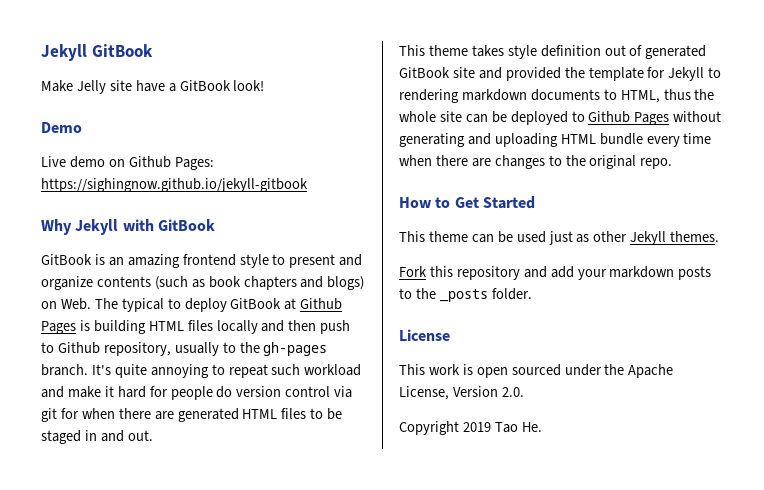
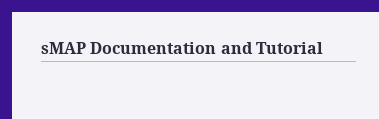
[41,44,153,61] [41,80,265,94] [41,122,82,133] [41,156,214,170] [41,178,308,192] [41,219,215,235] [41,254,363,268] [41,276,365,290] [41,298,343,312] [41,320,351,334] [41,342,328,356] [41,364,362,378] [41,386,353,400] [41,408,343,422] [41,430,153,444] [399,45,707,59] [399,67,722,81] [399,89,715,103] [399,111,722,125] [399,133,712,147] [399,155,673,169] [399,196,535,209] [399,231,720,245] [399,266,712,280] [399,288,532,302] [399,329,450,341] [399,364,674,378] [399,386,524,400] [399,421,542,435] Jekyll GitBook // Make Jelly site have a GitBook look! // Demo // Live demo on Github Pages: https://sighingnow.github.io/jekyll-gitbook // Why Jekyll with GitBook // GitBook is an amazing frontend style to present and organize contents (such as book chapters and blogs) on Web. The typical to deploy GitBook at Github Pages is building HTML files locally and then push to Github repository, usually to the gh-pages branch. It's quite annoying to repeat such workload and make it hard for people do version control via git for when there are generated HTML files to be staged in and out. // This theme takes style definition out of generated GitBook site and provided the template for Jekyll to rendering markdown documents to HTML, thus the whole site can be deployed to Github Pages without generating and uploading HTML bundle every time when there are changes to the original repo. // How to Get Started // This theme can be used just as other Jekyll themes. // Fork this repository and add your markdown posts to the _posts folder. // License // This work is open sourced under the Apache License, Version 2.0. // Copyright 2019 Tao He. -> [41,42,323,54] sMAP Documentation and Tutorial

